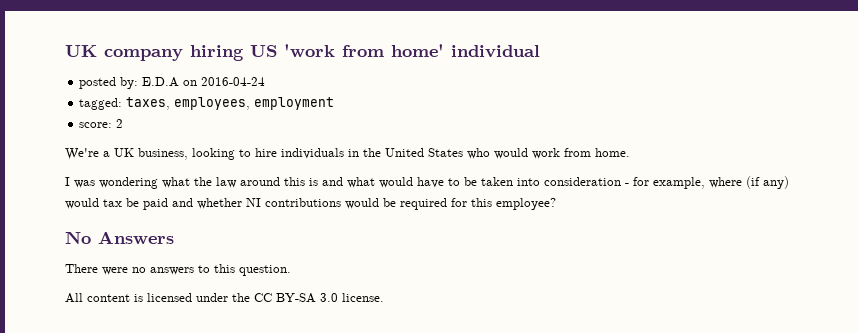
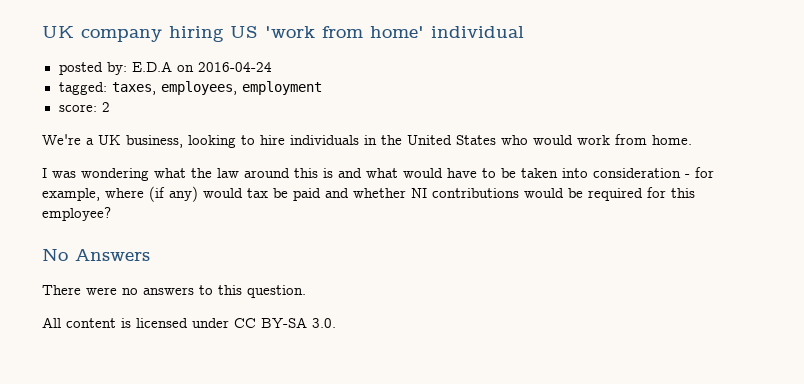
[232,293,250,302] the -> (229, 323) none
[320,293,384,302] 3.0 license. -> [312,318,336,328] 3.0.

